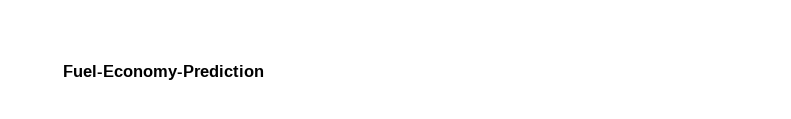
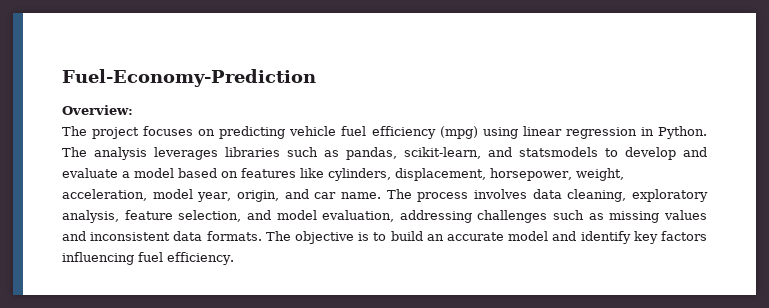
(264, 72) none -> [62,105,133,115] [62,126,708,139] [62,147,707,160] [62,168,624,181] [62,189,708,202] [62,210,707,223] [62,231,707,244] [62,252,234,265] // Overview: // The project focuses on predicting vehicle fuel efficiency (mpg) using linear regression in Python. The analysis leverages libraries such as pandas, scikit-learn, and statsmodels to develop and evaluate a model based on features like cylinders, displacement, horsepower, weight, acceleration, model year, origin, and car name. The process involves data cleaning, exploratory analysis, feature selection, and model evaluation, addressing challenges such as missing values and inconsistent data formats. The objective is to build an accurate model and identify key factors influencing fuel efficiency.

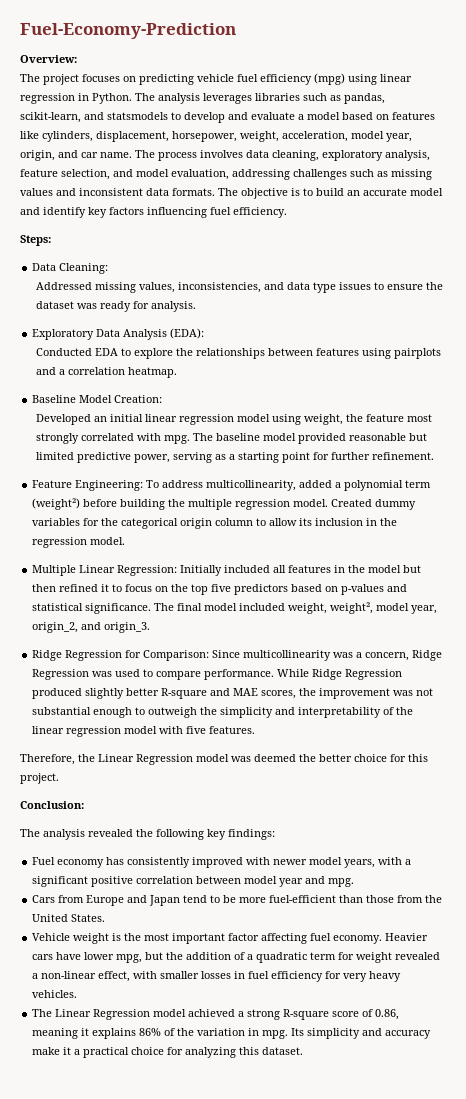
(234, 258) none -> [20,235,51,246] [32,263,109,274] [36,282,444,293] [36,301,197,312] [32,328,205,340] [36,348,442,359] [36,367,178,378] [32,395,163,403] [36,414,433,425] [36,433,428,444] [36,452,435,463] [32,480,432,491] [32,498,417,510] [32,518,398,529] [32,537,126,548] [32,565,422,576] [32,584,408,595] [32,602,438,614] [32,622,151,633] [32,650,443,661] [32,669,403,680] [32,688,434,699] [32,707,414,718] [32,726,256,737] [20,754,428,765] [20,773,59,784] [20,801,84,809] [20,829,275,840] [32,857,412,868] [32,876,355,887] [32,895,443,906] [32,914,106,922] [32,933,429,944] [32,952,441,963] [32,971,402,982] [32,990,78,998] [32,1009,400,1020] [32,1028,432,1039] [32,1047,304,1058] // Steps: // Data Cleaning: // Addressed missing values, inconsistencies, and data type issues to ensure the dataset was ready for analysis. // Exploratory Data Analysis (EDA): // Conducted EDA to explore the relationships between features using pairplots and a correlation heatmap. // Baseline Model Creation: // Developed an initial linear regression model using weight, the feature most strongly correlated with mpg. The baseline model provided reasonable but limited predictive power, serving as a starting point for further refinement. // Feature Engineering: To address multicollinearity, added a polynomial term (weight²) before building the multiple regression model. Created dummy variables for the categorical origin column to allow its inclusion in the regression model. // Multiple Linear Regression: Initially included all features in the model but then refined it to focus on the top five predictors based on p-values and statistical significance. The final model included weight, weight², model year, origin_2, and origin_3. // Ridge Regression for Comparison: Since multicollinearity was a concern, Ridge Regression was used to compare performance. While Ridge Regression produced slightly better R-square and MAE scores, the improvement was not substantial enough to outweigh the simplicity and interpretability of the linear regression model with five features. // Therefore, the Linear Regression model was deemed the better choice for this project. // Conclusion: // The analysis revealed the following key findings: // Fuel economy has consistently improved with newer model years, with a significant positive correlation between model year and mpg. // Cars from Europe and Japan tend to be more fuel-efficient than those from the United States. // Vehicle weight is the most important factor affecting fuel economy. Heavier cars have lower mpg, but the addition of a quadratic term for weight revealed a non-linear effect, with smaller losses in fuel efficiency for very heavy vehicles. // The Linear Regression model achieved a strong R-square score of 0.86, meaning it explains 86% of the variation in mpg. Its simplicity and accuracy make it a practical choice for analyzing this dataset.

